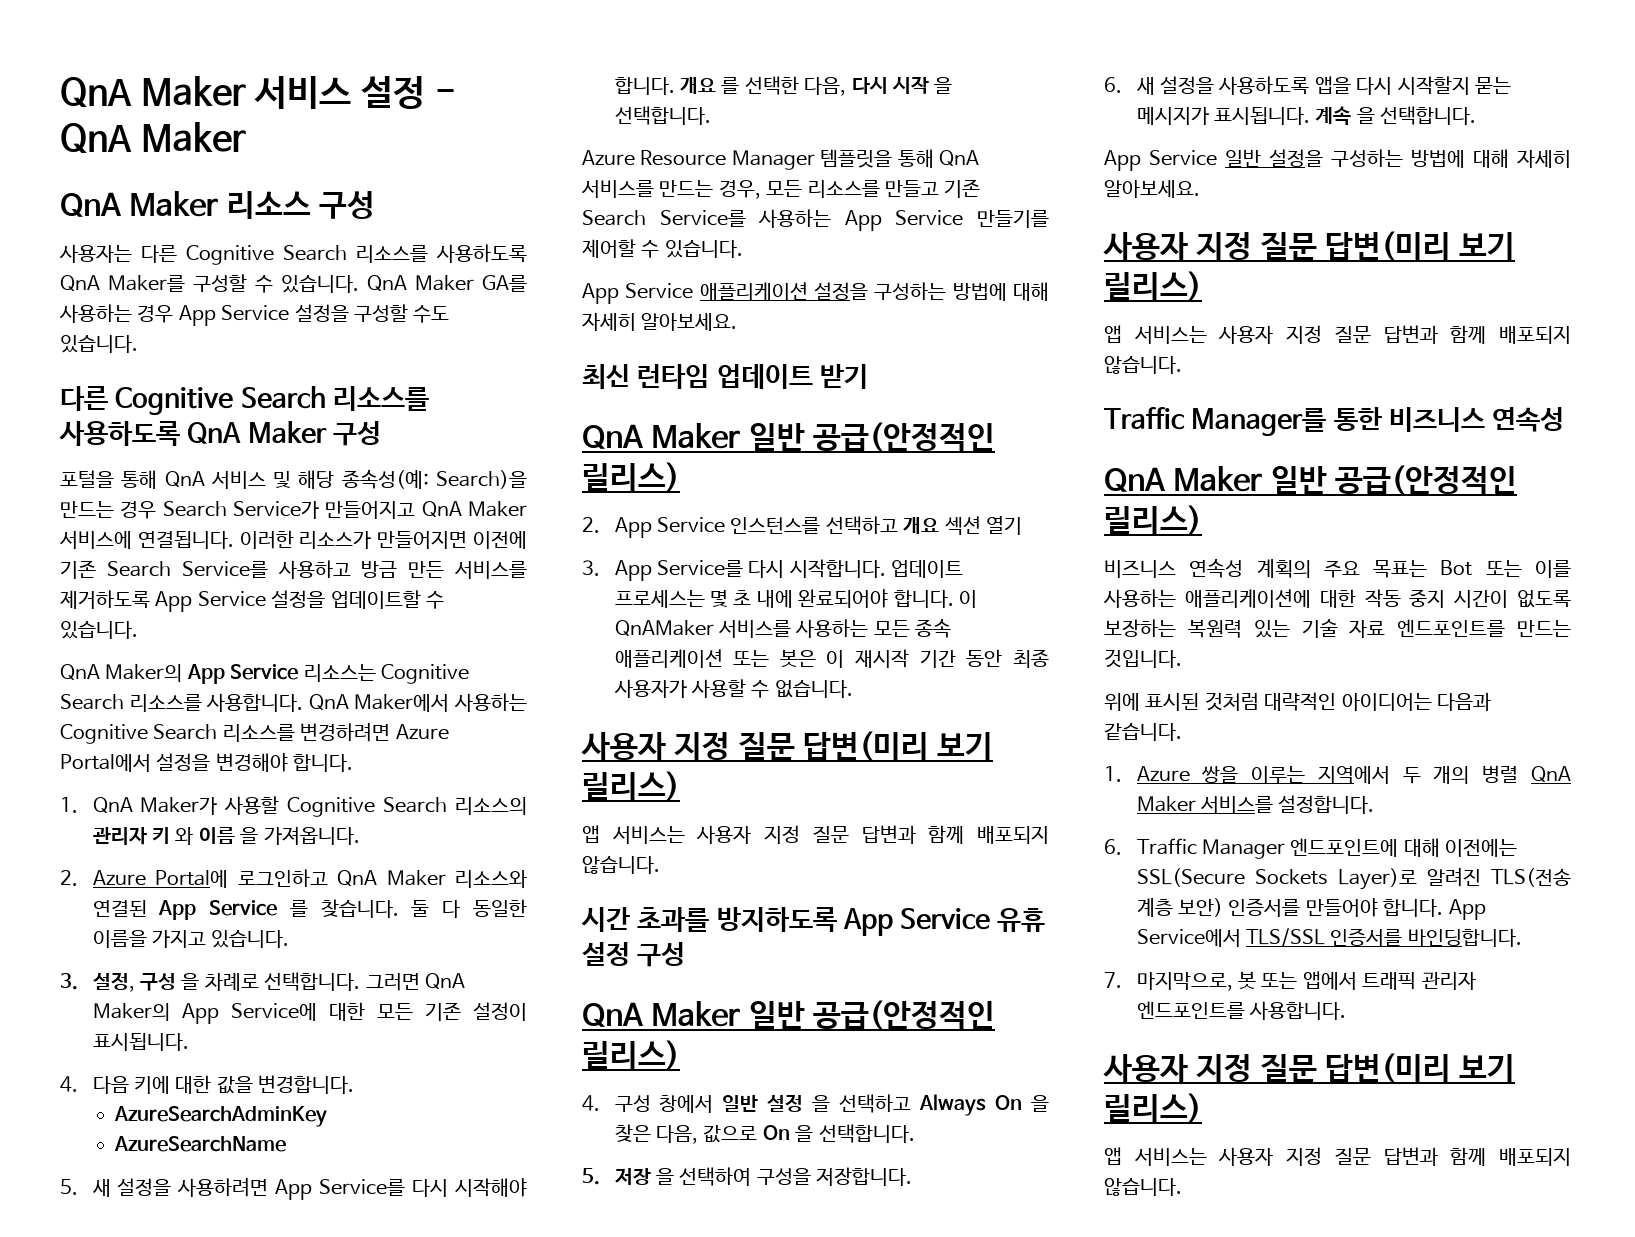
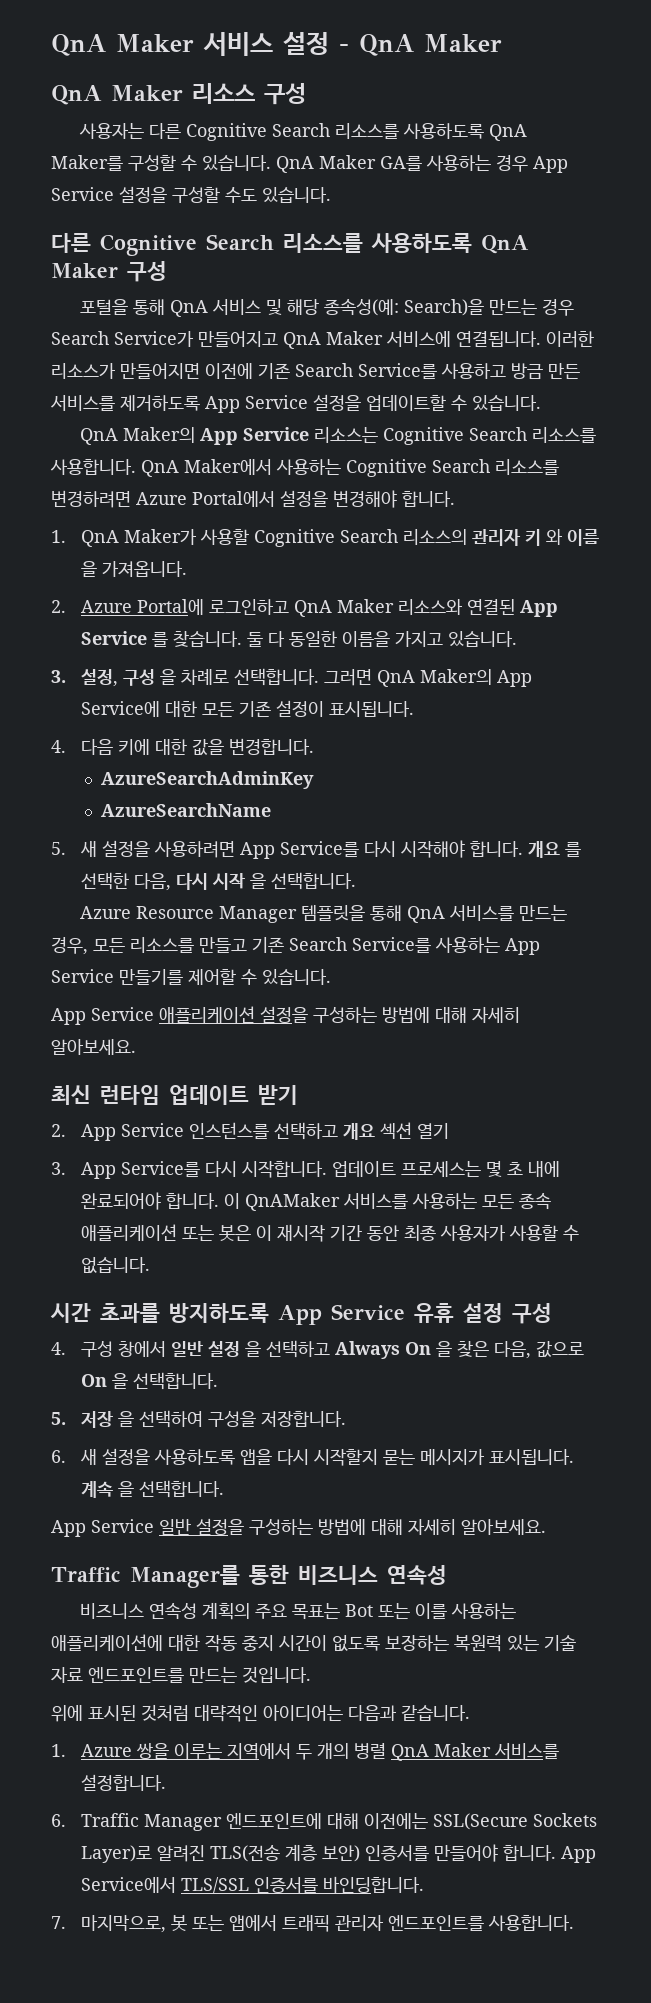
[582,422,996,452] [582,462,680,492] // QnA Maker 일반 공급(안정적인 릴리스) -> (298, 1095) none
[581,731,994,761] [582,771,680,801] [582,825,1049,844] [582,856,660,874] // 사용자 지정 질문 답변(미리 보기 릴리스) // 앱 서비스는 사용자 지정 질문 답변과 함께 배포되지 않습니다. -> (150, 1265) none
[582,1000,996,1030] [582,1040,680,1070] // QnA Maker 일반 공급(안정적인 릴리스) -> (552, 1313) none
[1103,231,1516,261] [1104,271,1202,301] [1104,325,1571,344] [1104,356,1182,374] // 사용자 지정 질문 답변(미리 보기 릴리스) // 앱 서비스는 사용자 지정 질문 답변과 함께 배포되지 않습니다. -> (546, 1527) none
[1104,465,1518,495] [1104,505,1202,535] // QnA Maker 일반 공급(안정적인 릴리스) -> (447, 1575) none
[1103,1053,1516,1083] [1104,1093,1202,1123] [1104,1147,1571,1166] [1104,1178,1182,1196] // 사용자 지정 질문 답변(미리 보기 릴리스) // 앱 서비스는 사용자 지정 질문 답변과 함께 배포되지 않습니다. -> (574, 1923) none

